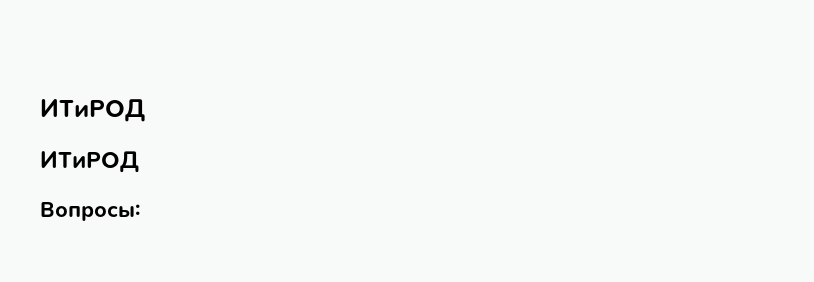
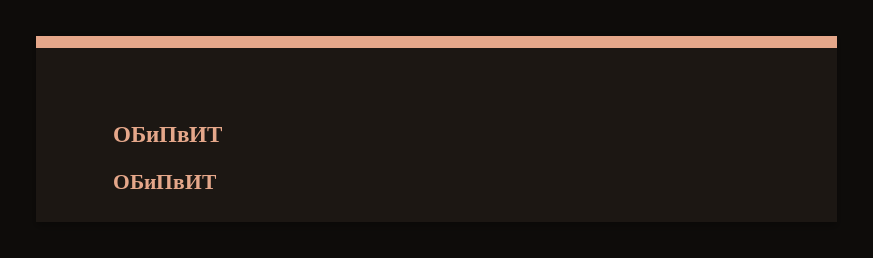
[40,98,145,122] [40,151,139,173] [40,202,140,221] ИТиРОД // ИТиРОД // Вопросы: -> [113,127,222,142] [113,175,217,189] ОБиПвИТ // ОБиПвИТ

